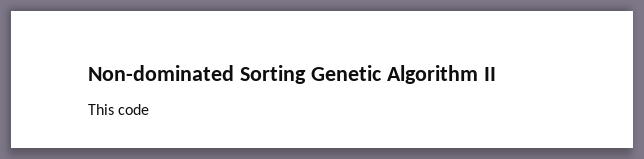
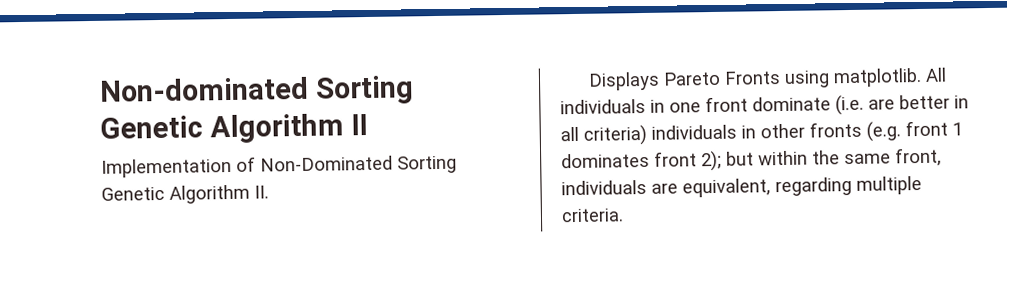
[88,104,150,115] This code -> [101,155,457,178] [101,184,269,204] [588,67,948,91] [560,94,969,116] [560,120,963,146] [561,147,942,172] [561,175,922,198] [561,208,624,223] Implementation of Non-Dominated Sorting Genetic Algorithm II. // Displays Pareto Fronts using matplotlib. All individuals in one front dominate (i.e. are better in all criteria) individuals in other fronts (e.g. front 1 dominates front 2); but within the same front, individuals are equivalent, regarding multiple criteria.

